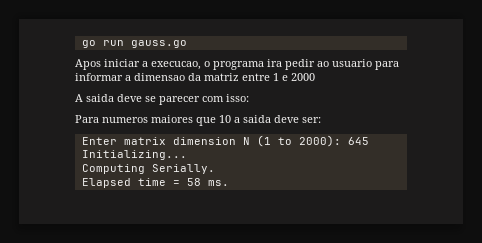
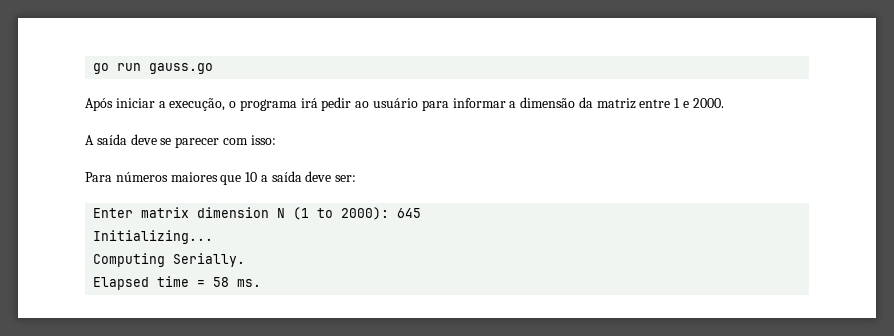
[75,59,101,70] Apos -> [85,98,113,111] Após
[151,61,201,70] execucao, -> [169,98,226,111] execução,
[267,59,282,67] ira -> [300,98,318,108] irá
[332,59,372,67] usuario -> [373,98,419,108] usuário
[134,73,185,81] dimensao -> [520,97,576,108] dimensão
[291,73,315,81] 2000 -> [692,98,724,108] 2000.
[86,94,114,102] saida -> [96,134,127,145] saída
[102,117,148,123] numeros -> [115,172,168,182] números
[243,115,271,123] saida -> [271,171,302,182] saída

